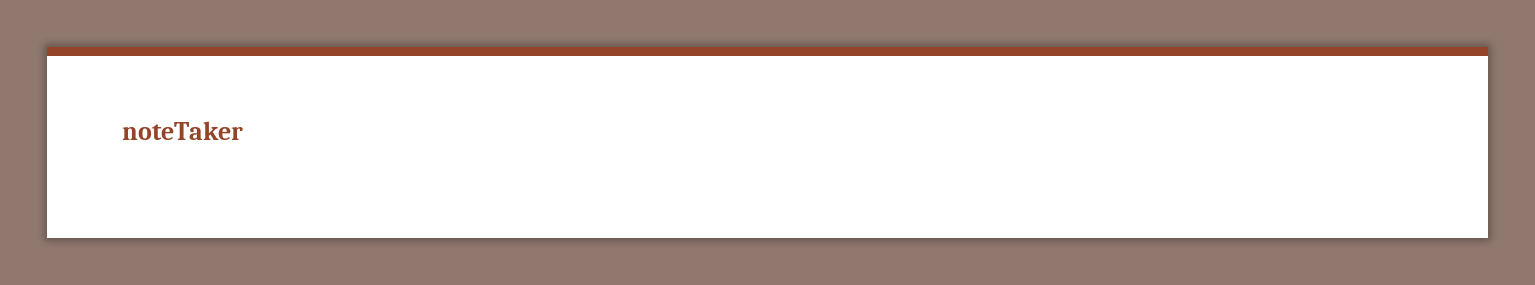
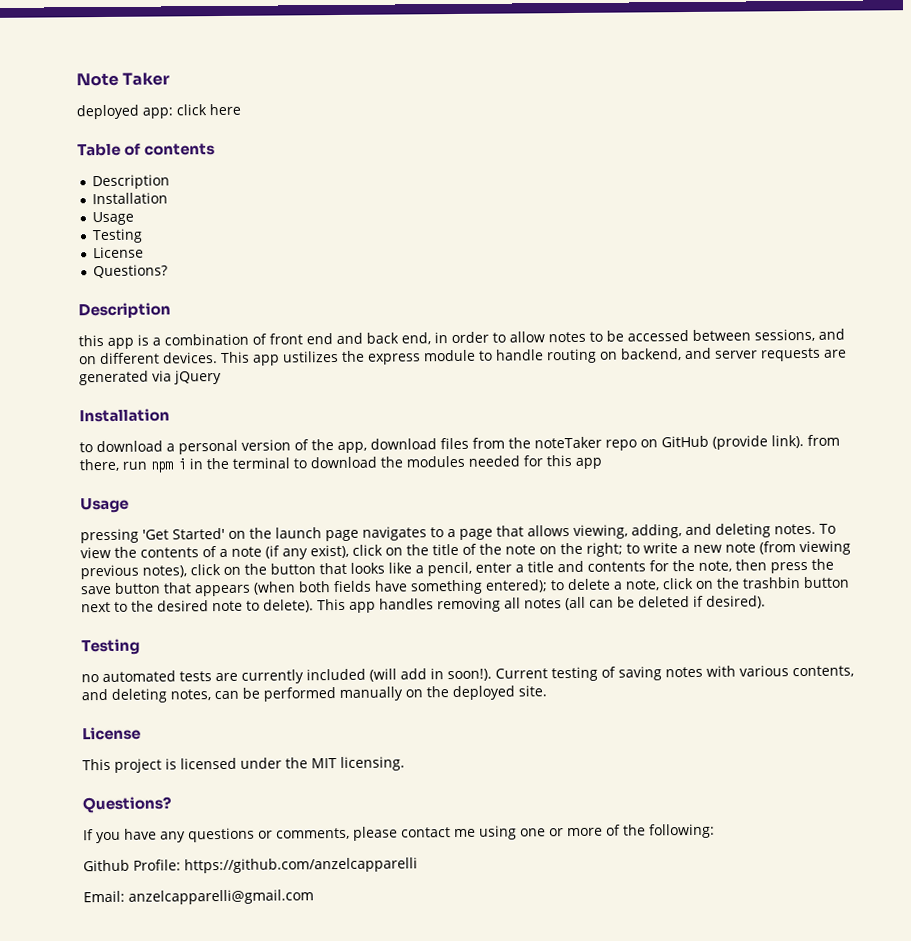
[122,121,243,140] noteTaker -> [76,72,171,87] [76,103,241,120] [77,142,216,157] [92,174,171,190] [92,192,169,205] [92,211,135,226] [92,228,144,244] [93,246,145,259] [93,264,169,279] [78,302,171,319] [78,328,845,349] [79,347,847,366] [79,370,222,386] [79,408,170,423] [79,434,840,455] [79,455,602,473] [80,497,129,514] [80,523,836,544] [80,540,851,560] [80,558,834,580] [80,576,850,597] [81,595,766,613] [81,638,140,656] [81,665,854,684] [81,685,547,703] [82,726,141,741] [82,756,405,773] [82,796,171,814] [83,823,715,844] [83,857,418,874] [83,889,314,905] Note Taker // deployed app: click here // Table of contents // Description // Installation // Usage // Testing // License // Questions? // Description // this app is a combination of front end and back end, in order to allow notes to be accessed between sessions, and on different devices. This app ustilizes the express module to handle routing on backend, and server requests are generated via jQuery // Installation // to download a personal version of the app, download files from the noteTaker repo on GitHub (provide link). from there, run npm i in the terminal to download the modules needed for this app // Usage // pressing 'Get Started' on the launch page navigates to a page that allows viewing, adding, and deleting notes. To view the contents of a note (if any exist), click on the title of the note on the right; to write a new note (from viewing previous notes), click on the button that looks like a pencil, enter a title and contents for the note, then press the save button that appears (when both fields have something entered); to delete a note, click on the trashbin button next to the desired note to delete). This app handles removing all notes (all can be deleted if desired). // Testing // no automated tests are currently included (will add in soon!). Current testing of saving notes with various contents, and deleting notes, can be performed manually on the deployed site. // License // This project is licensed under the MIT licensing. // Questions? // If you have any questions or comments, please contact me using one or more of the following: // Github Profile: https://github.com/anzelcapparelli // Email: anzelcapparelli@gmail.com

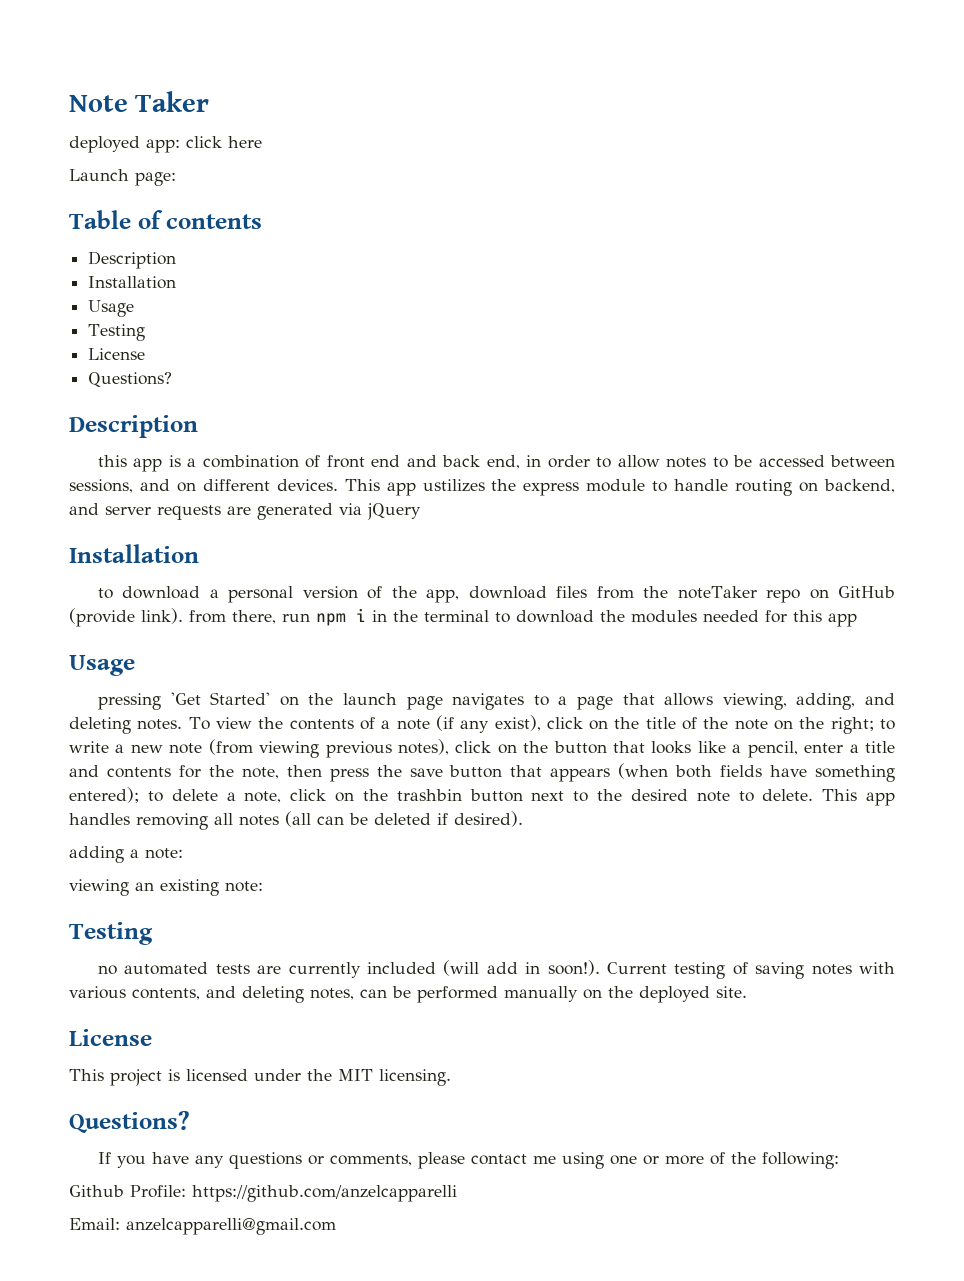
(241, 109) none -> [69,169,176,186] // Launch page:
[263,599,314,613] delete). -> [762,789,814,801] delete.
(766, 602) none -> [69,846,183,863] [69,879,263,896] // adding a note: // viewing an existing note:

